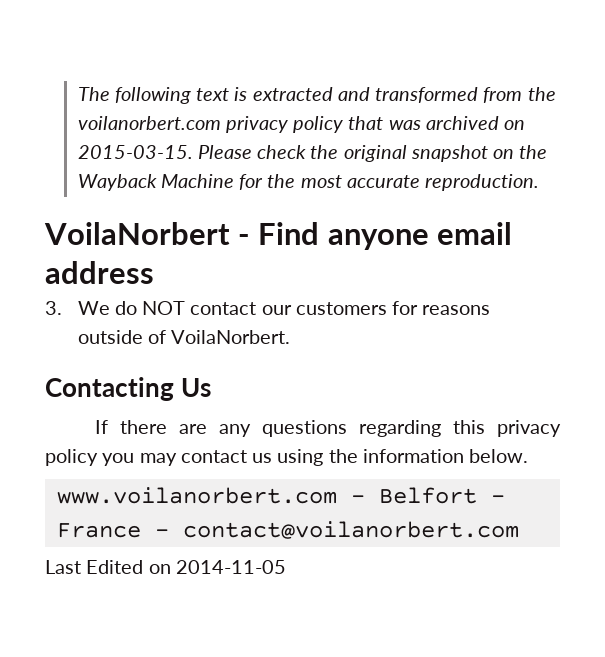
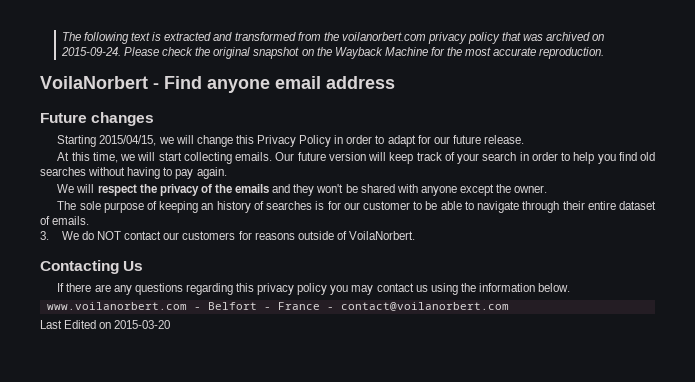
[77,145,193,159] 2015-03-15. -> [60,47,121,56] 2015-09-24.
(154, 272) none -> [40,112,155,126] [57,135,524,147] [57,152,655,164] [40,167,227,179] [57,184,548,196] [57,201,656,213] [40,216,90,225] // Future changes // Starting 2015/04/15, we will change this Privacy Policy in order to adapt for our future release. // At this time, we will start collecting emails. Our future version will keep track of your search in order to help you find old searches without having to pay again. // We will respect the privacy of the emails and they won't be shared with anyone except the owner. // The sole purpose of keeping an history of searches is for our customer to be able to navigate through their entire dataset of emails.
[175,560,286,574] 2014-11-05 -> [114,320,171,329] 2015-03-20

